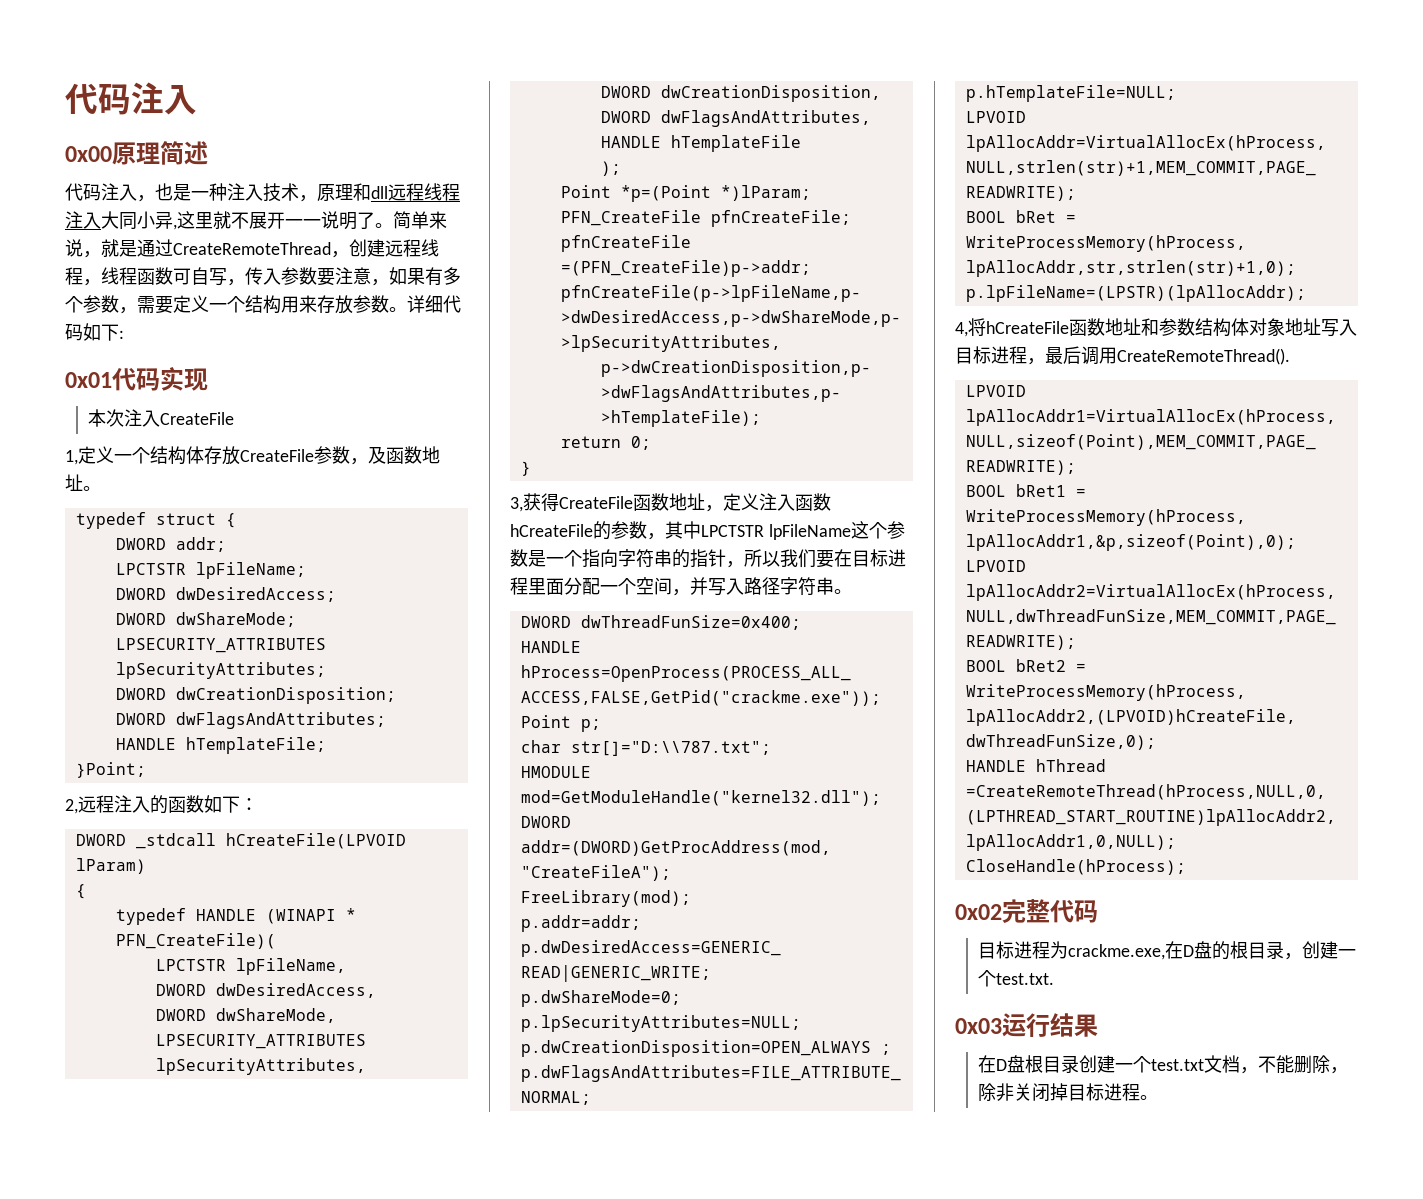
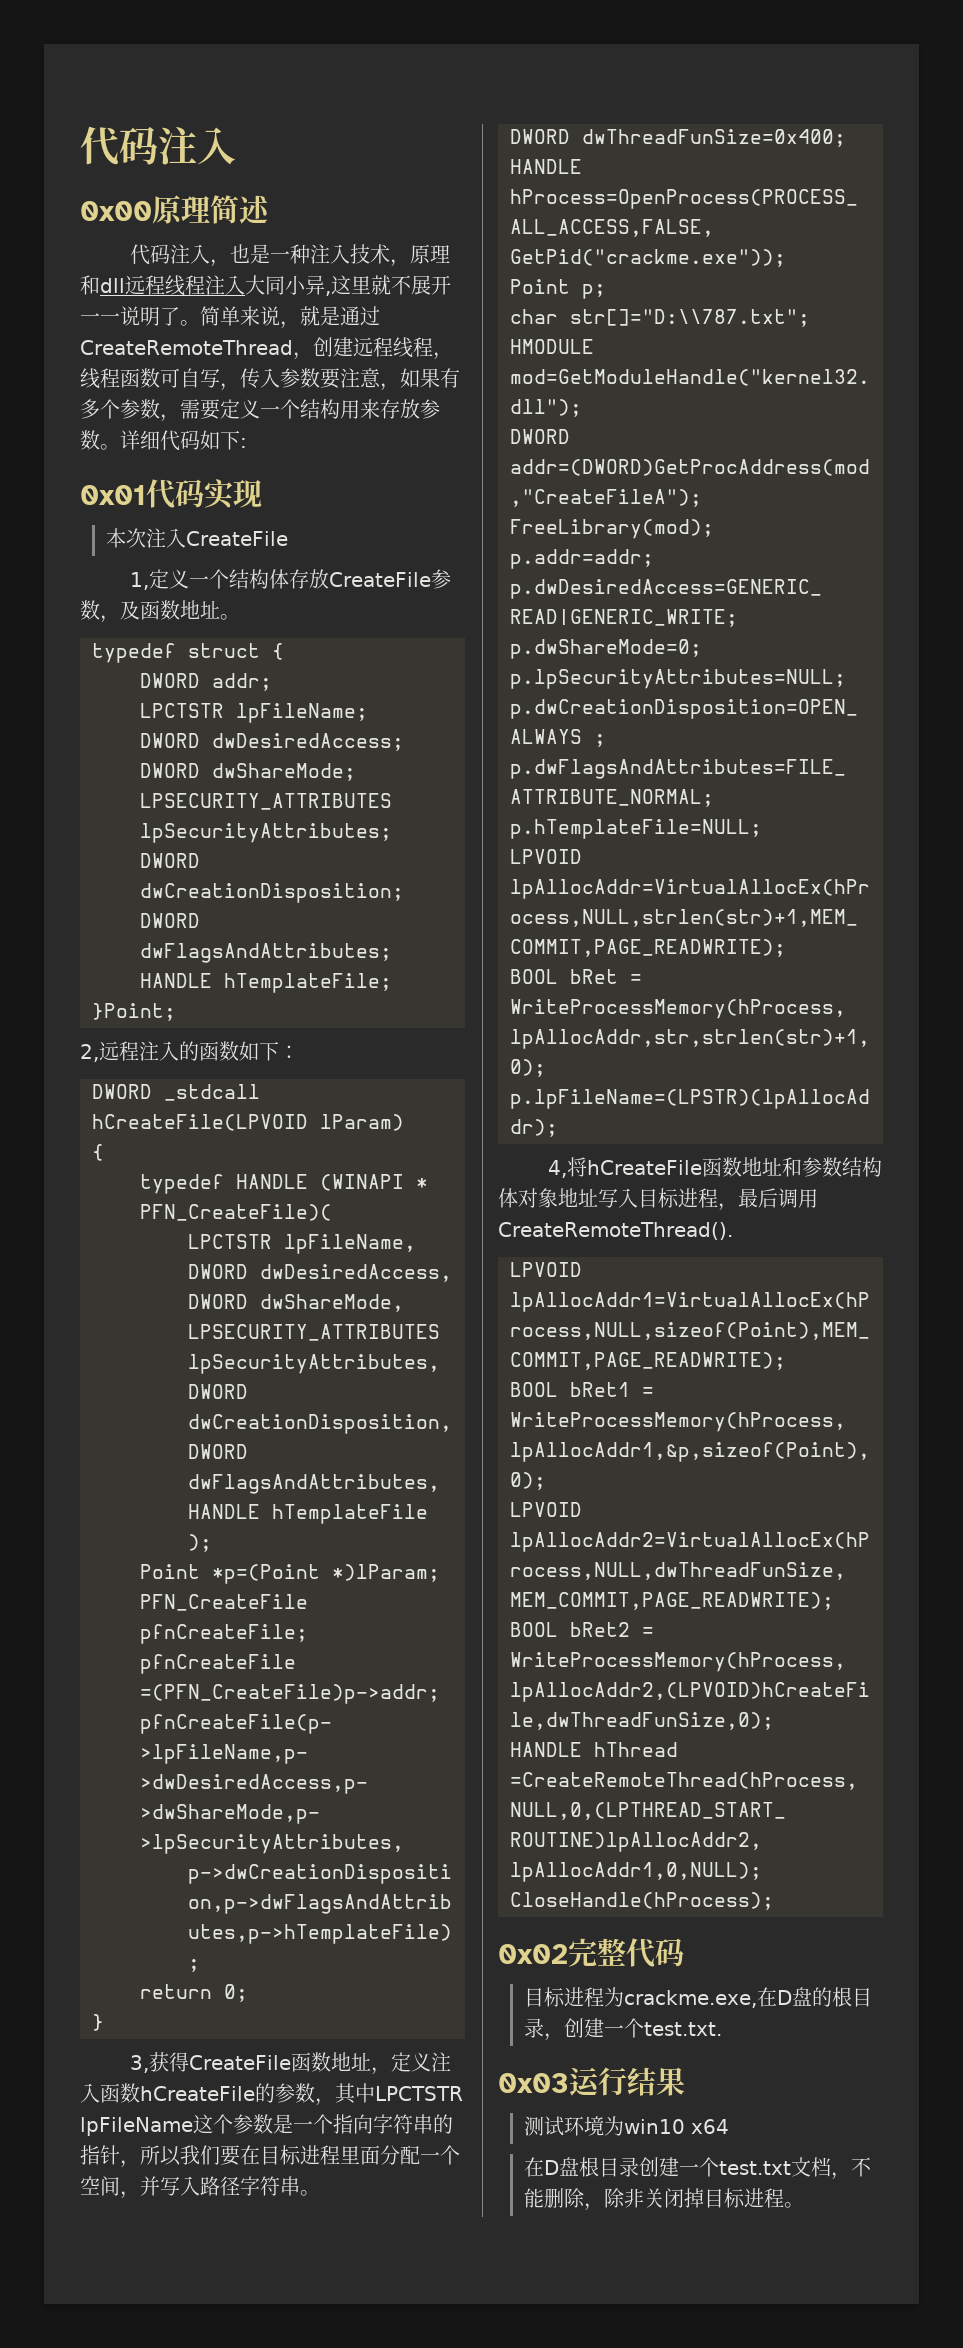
(1098, 1025) none -> [524,2116,730,2136] // 测试环境为win10 x64

